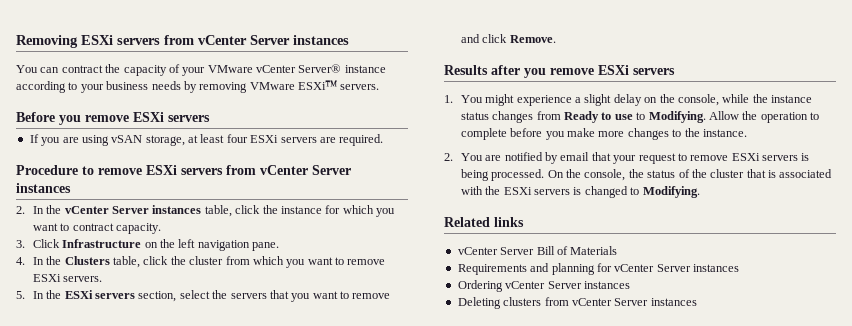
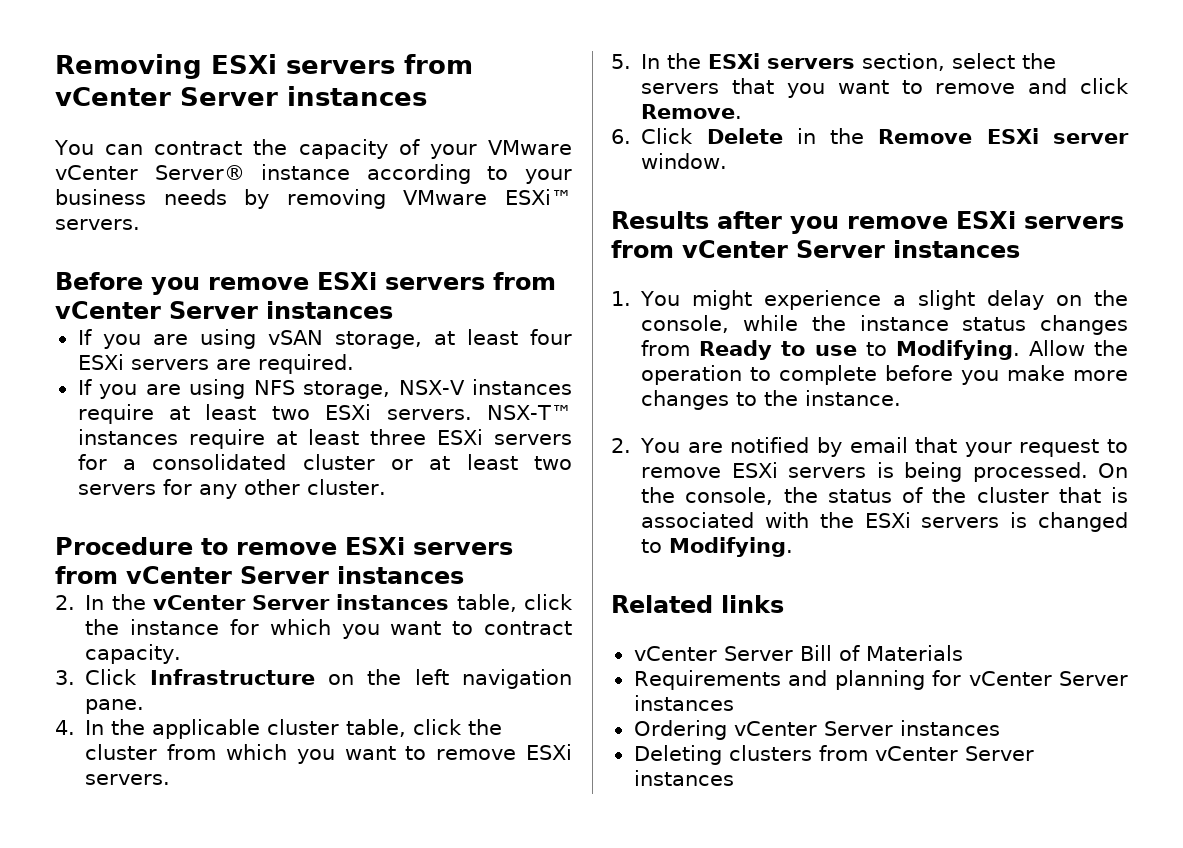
(210, 118) none -> [493,272,556,290] [55,301,393,319] from vCenter Server instances
(384, 140) none -> [77,379,572,399] [77,404,573,424] [77,429,572,449] [77,454,573,470] [77,479,386,499] // If you are using NFS storage, NSX-V instances require at least two ESXi servers. NSX-T™ instances require at least three ESXi servers for a consolidated cluster or at least two servers for any other cluster.
[64,256,110,265] Clusters -> [152,719,340,739] applicable cluster
(556, 39) none -> [611,128,1129,144] [641,153,728,169] // 6. Click Delete in the Remove ESXi server window.
(675, 71) none -> [611,240,1020,258] from vCenter Server instances

